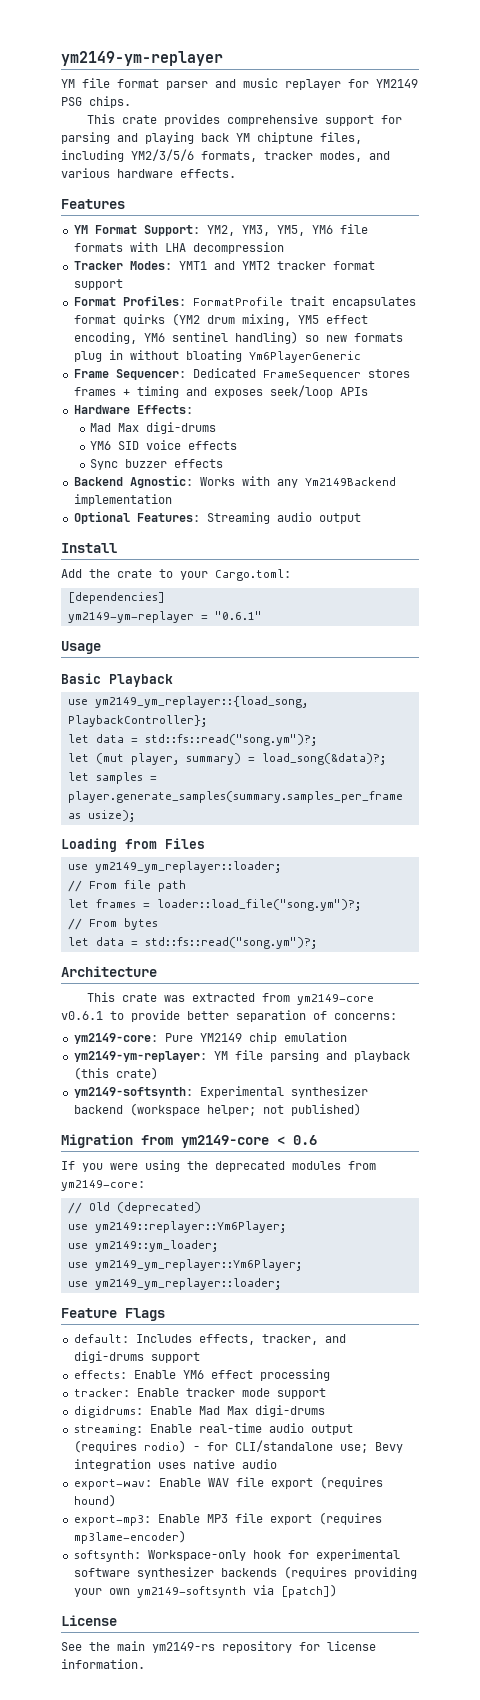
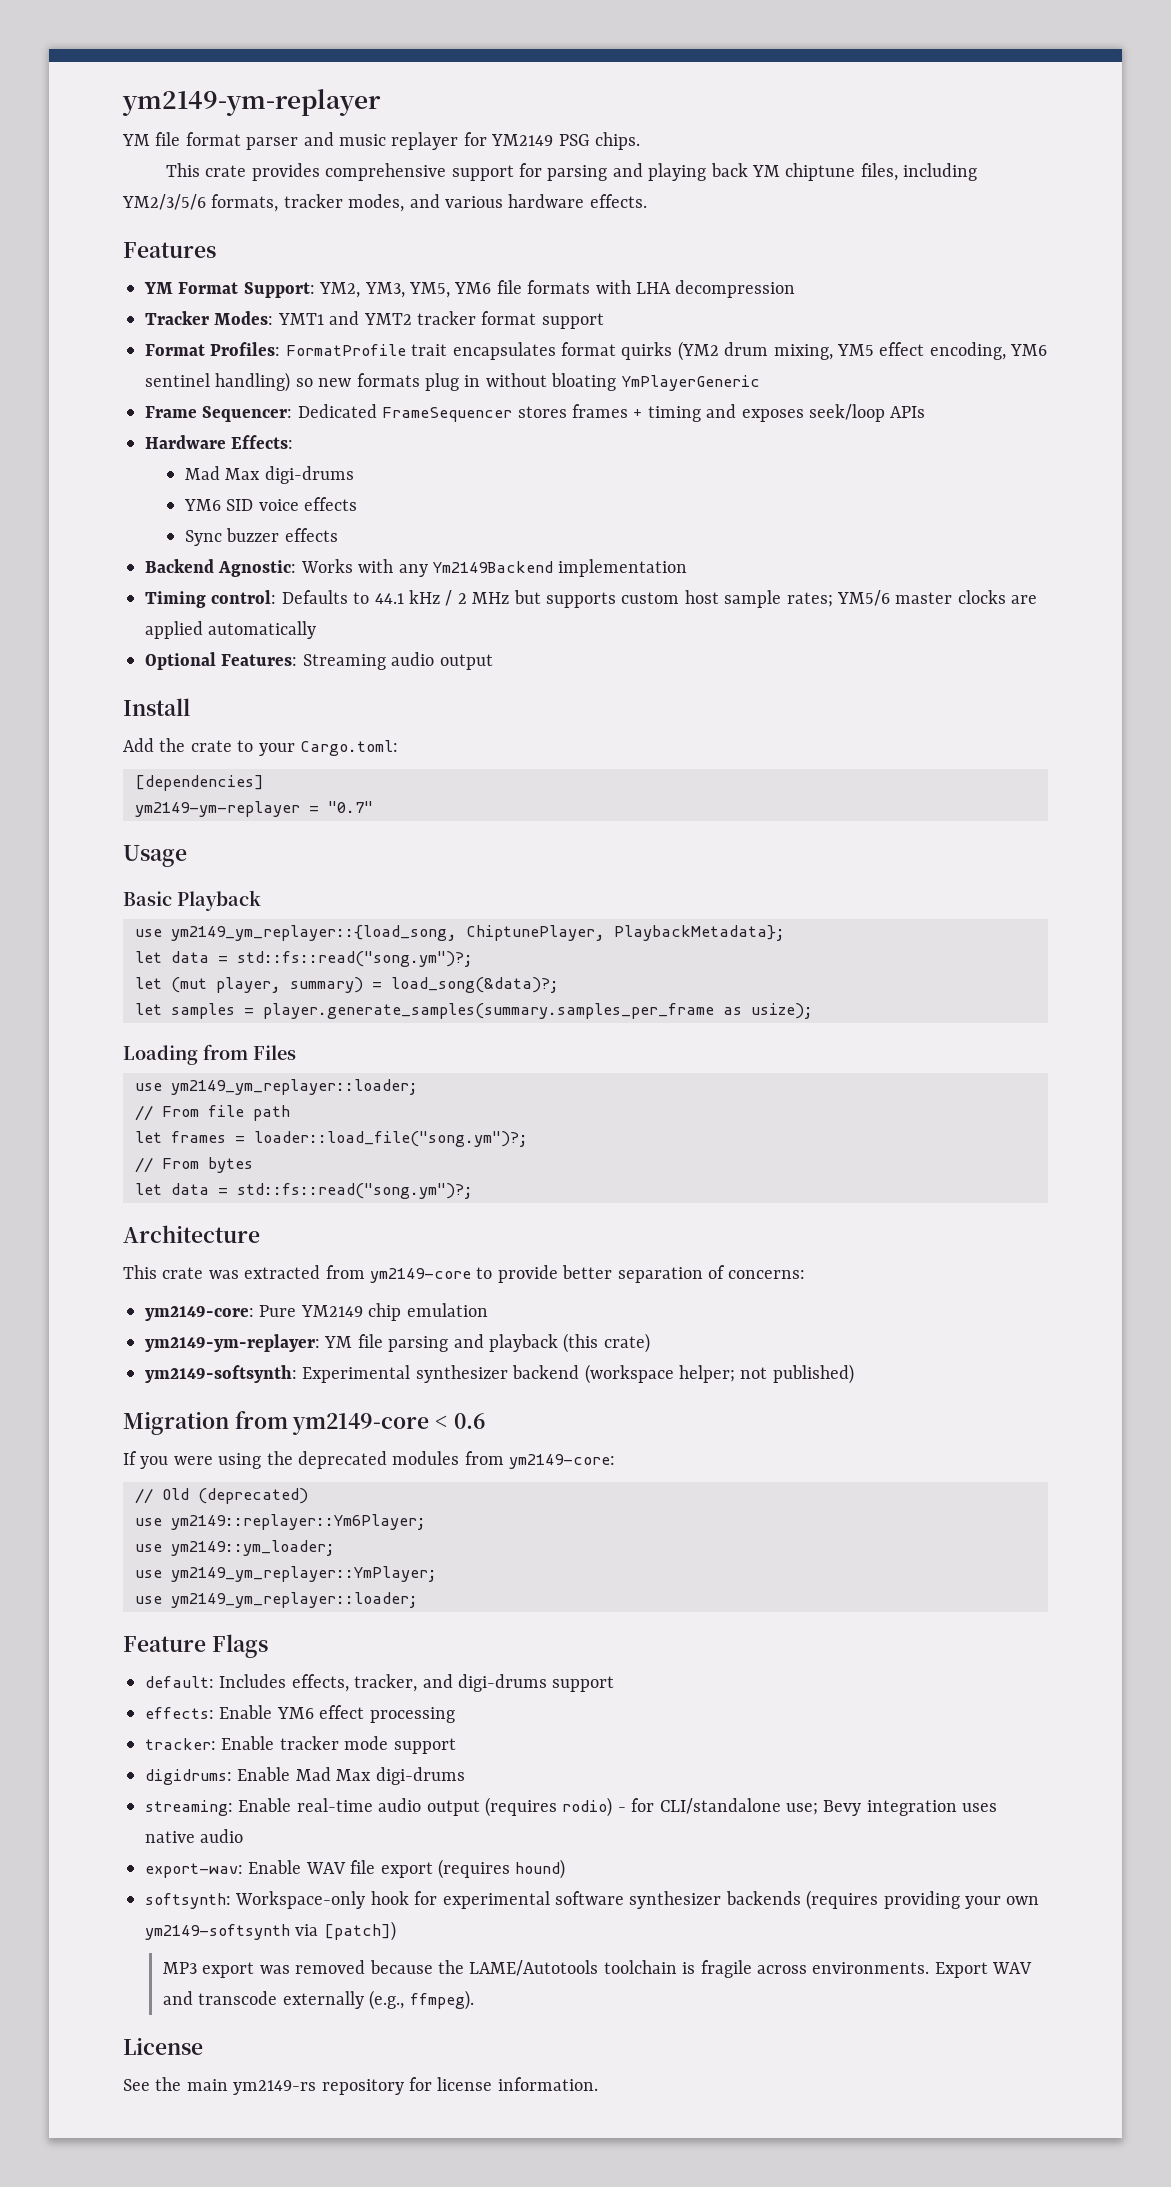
[248,351,361,363] Ym6PlayerGeneric -> [621,375,760,391] YmPlayerGeneric
(172, 500) none -> [145,590,1038,608] [145,621,317,639] // Timing control: Defaults to 44.1 kHz / 2 MHz but supports custom host sample rates; YM5/6 master clocks are applied automatically
[214,611,262,620] "0.6.1" -> [328,801,373,813] "0.7"
[67,715,207,727] PlaybackController}; -> [466,925,785,941] ChiptunePlayer, PlaybackMetadata};
[61,1011,103,1020] v0.6.1 -> (471, 1275) none
[94,1259,302,1271] ym2149_ym_replayer::Ym6Player; -> [171,1566,437,1582] ym2149_ym_replayer::YmPlayer;
[73,1512,382,1526] [73,1530,186,1544] // export-mp3: Enable MP3 file export (requires mp3lame-encoder) -> (566, 1869) none
(337, 1591) none -> [162,1960,1033,1978] [162,1990,474,2010] // MP3 export was removed because the LAME/Autotools toolchain is fragile across environments. Export WAV and transcode externally (e.g., ffmpeg).

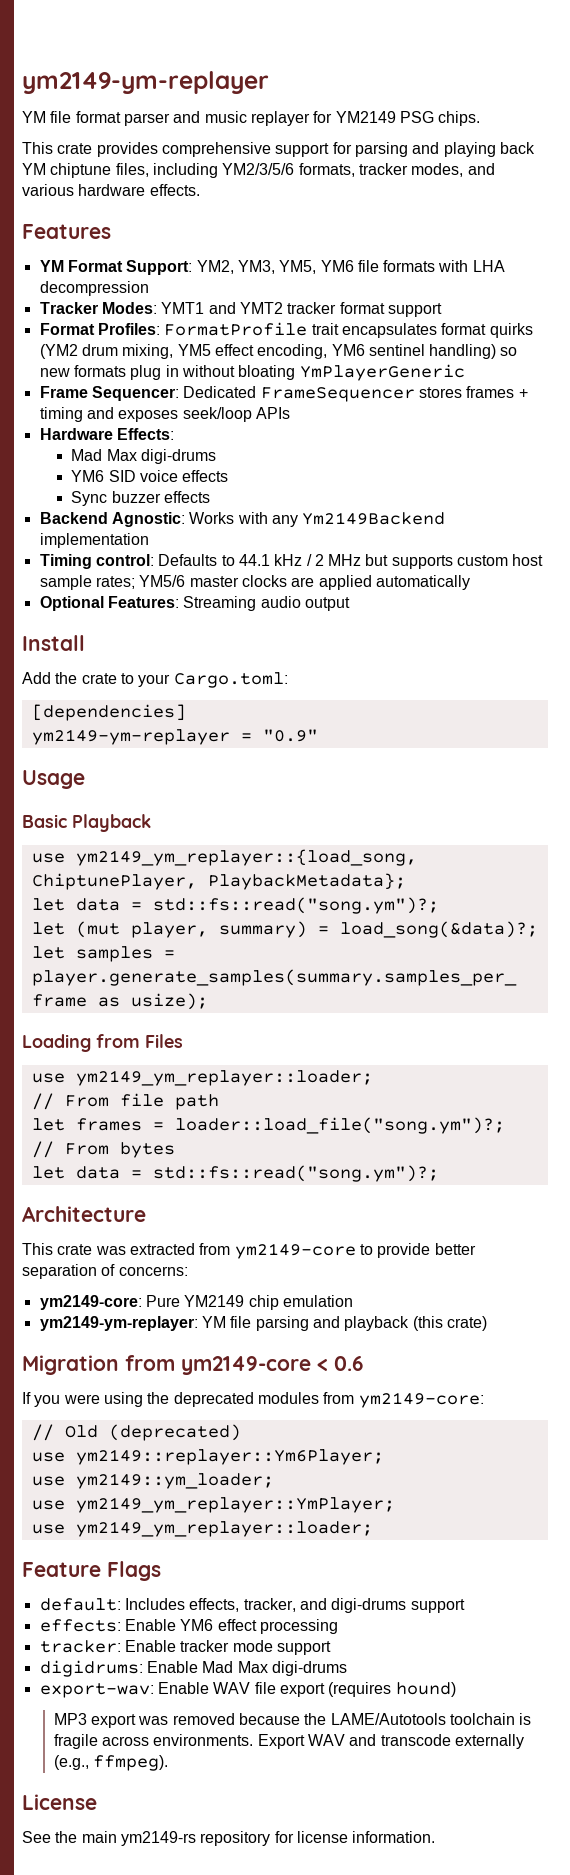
[328,801,373,813] "0.7" -> [262,729,318,742] "0.9"
[145,1364,854,1384] // ym2149-softsynth: Experimental synthesizer backend (workspace helper; not published) -> (487, 1323) none
[145,1797,998,1817] [145,1829,244,1843] // streaming: Enable real-time audio output (requires rodio) - for CLI/standalone use; Bevy integration uses native audio -> (347, 1668) none
[145,1890,1040,1910] [145,1921,396,1941] // softsynth: Workspace-only hook for experimental software synthesizer backends (requires providing your own ym2149-softsynth via [patch]) -> (456, 1689) none

